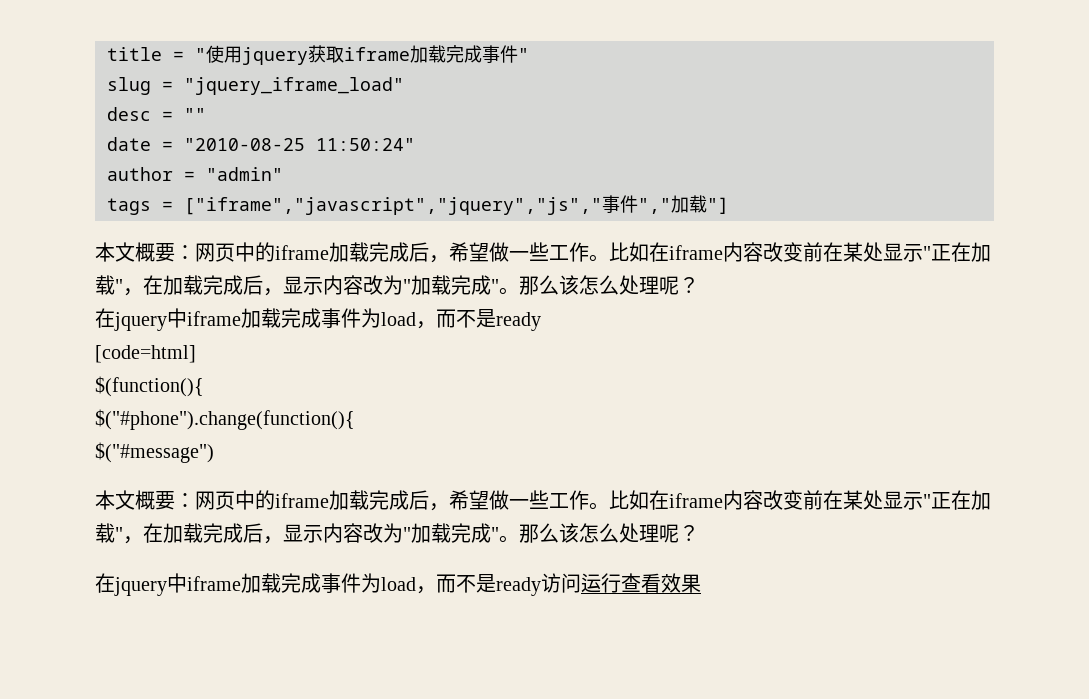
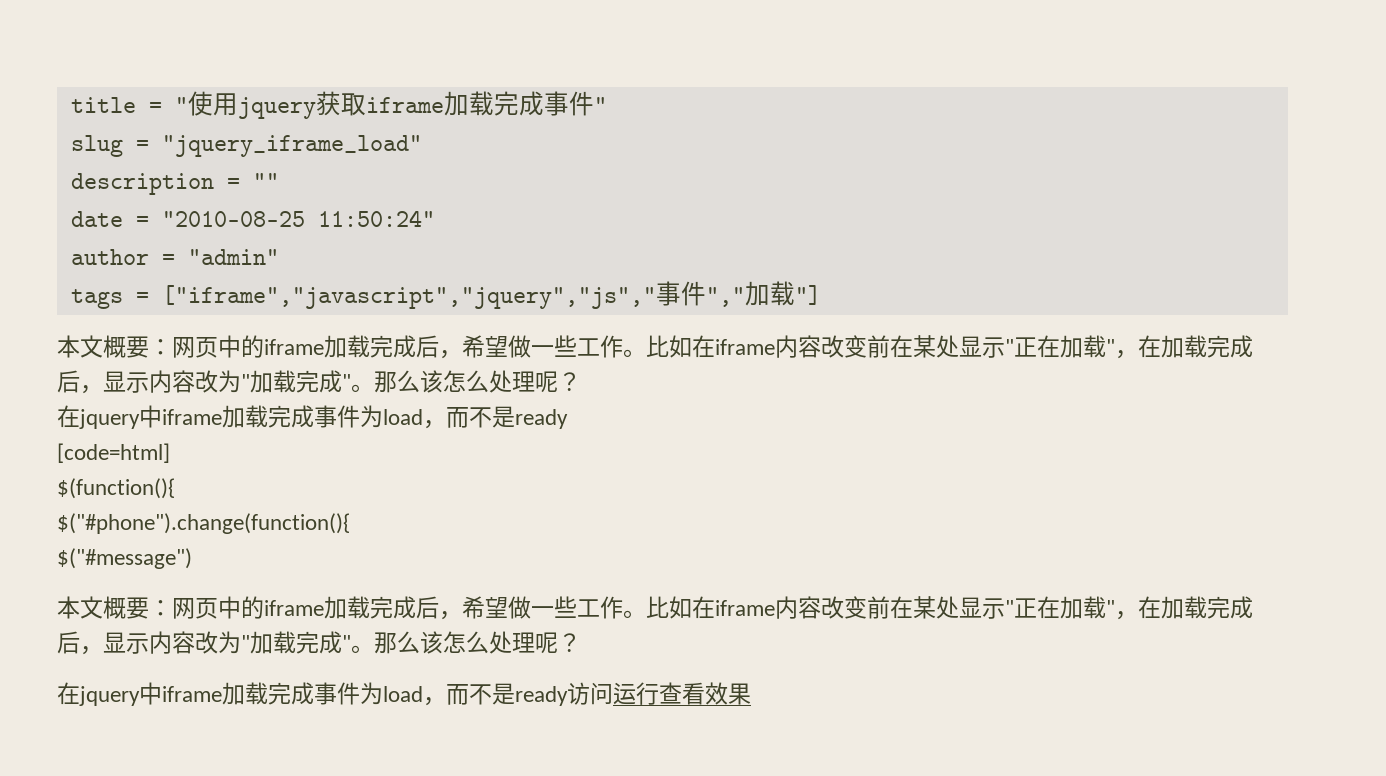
[107,107,151,121] desc -> [70,173,214,195] description

